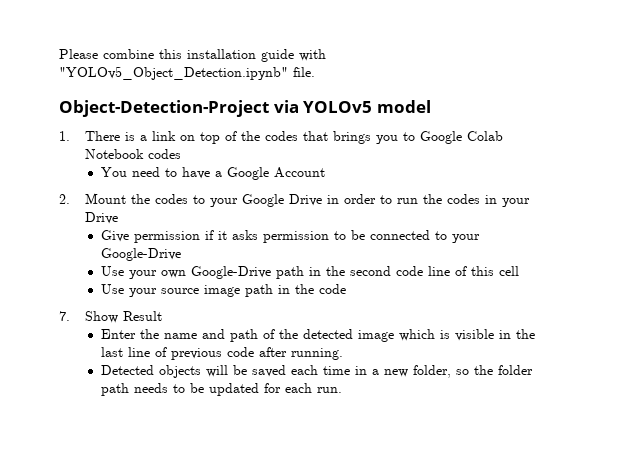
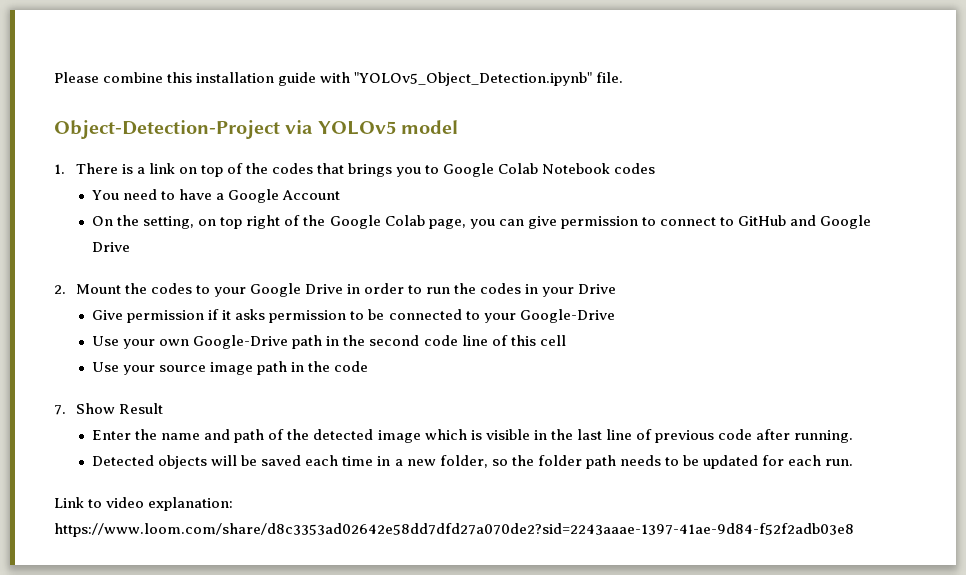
(325, 172) none -> [92,215,872,229] [92,242,131,252] // On the setting, on top right of the Google Colab page, you can give permission to connect to GitHub and Google Drive
(342, 390) none -> [54,497,234,511] [54,523,854,537] // Link to video explanation: https://www.loom.com/share/d8c3353ad02642e58dd7dfd27a070de2?sid=2243aaae-1397-41ae-9d84-f52f2adb03e8

